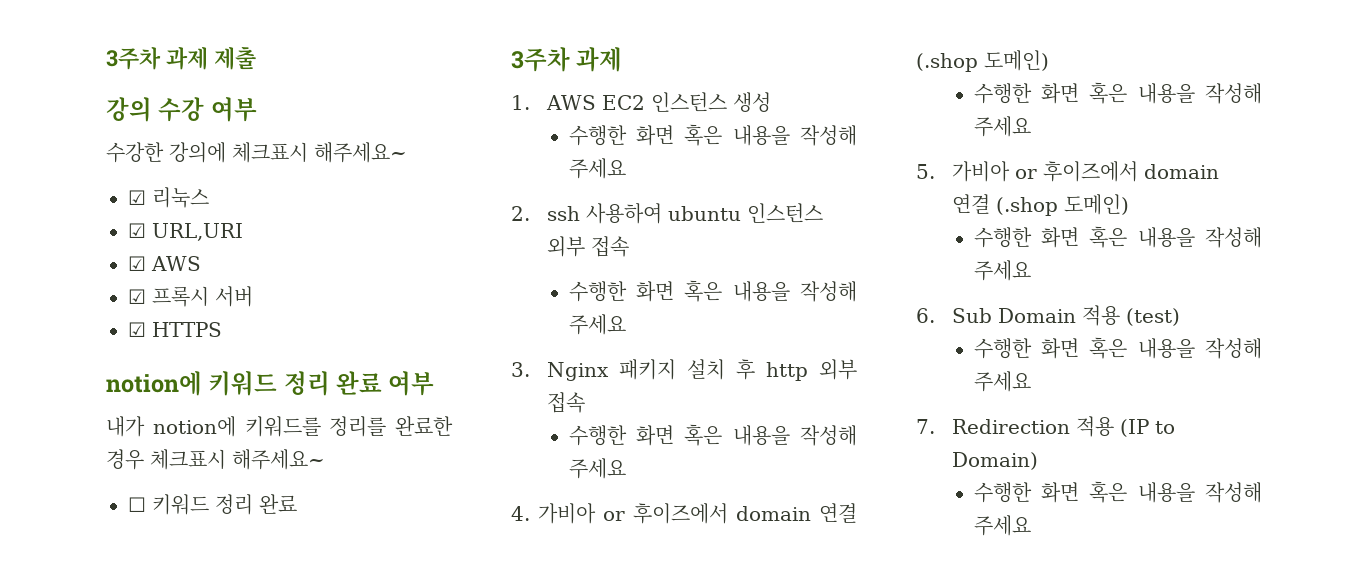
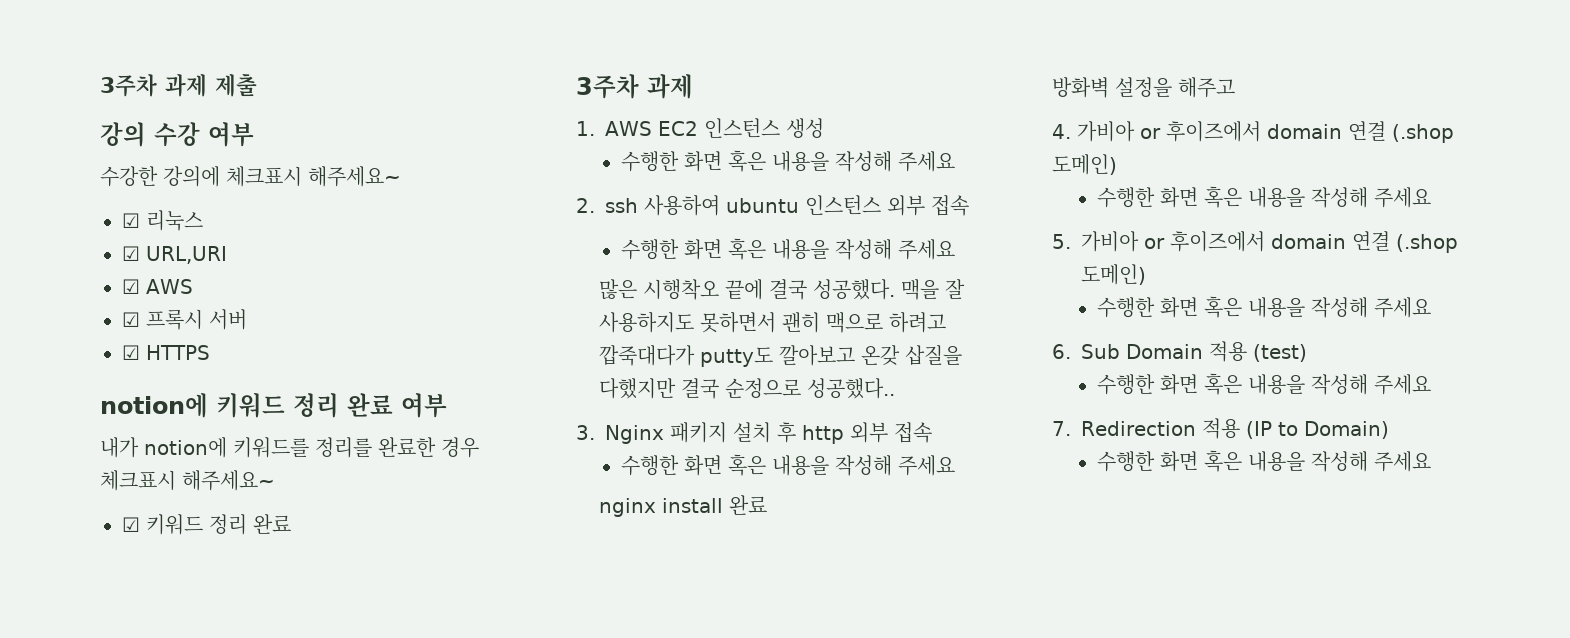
[128,497,146,512] ☐ -> [122,517,140,532] ☑
(626, 324) none -> [599,279,966,300] [599,312,947,333] [599,345,963,367] [599,378,896,399] // 많은 시행착오 끝에 결국 성공했다. 맥을 잘 사용하지도 못하면서 괜히 맥으로 하려고 깝죽대다가 putty도 깔아보고 온갖 삽질을 다했지만 결국 순정으로 성공했다..
(626, 468) none -> [599,495,768,517] [1052,77,1235,98] // nginx install 완료 // 방화벽 설정을 해주고

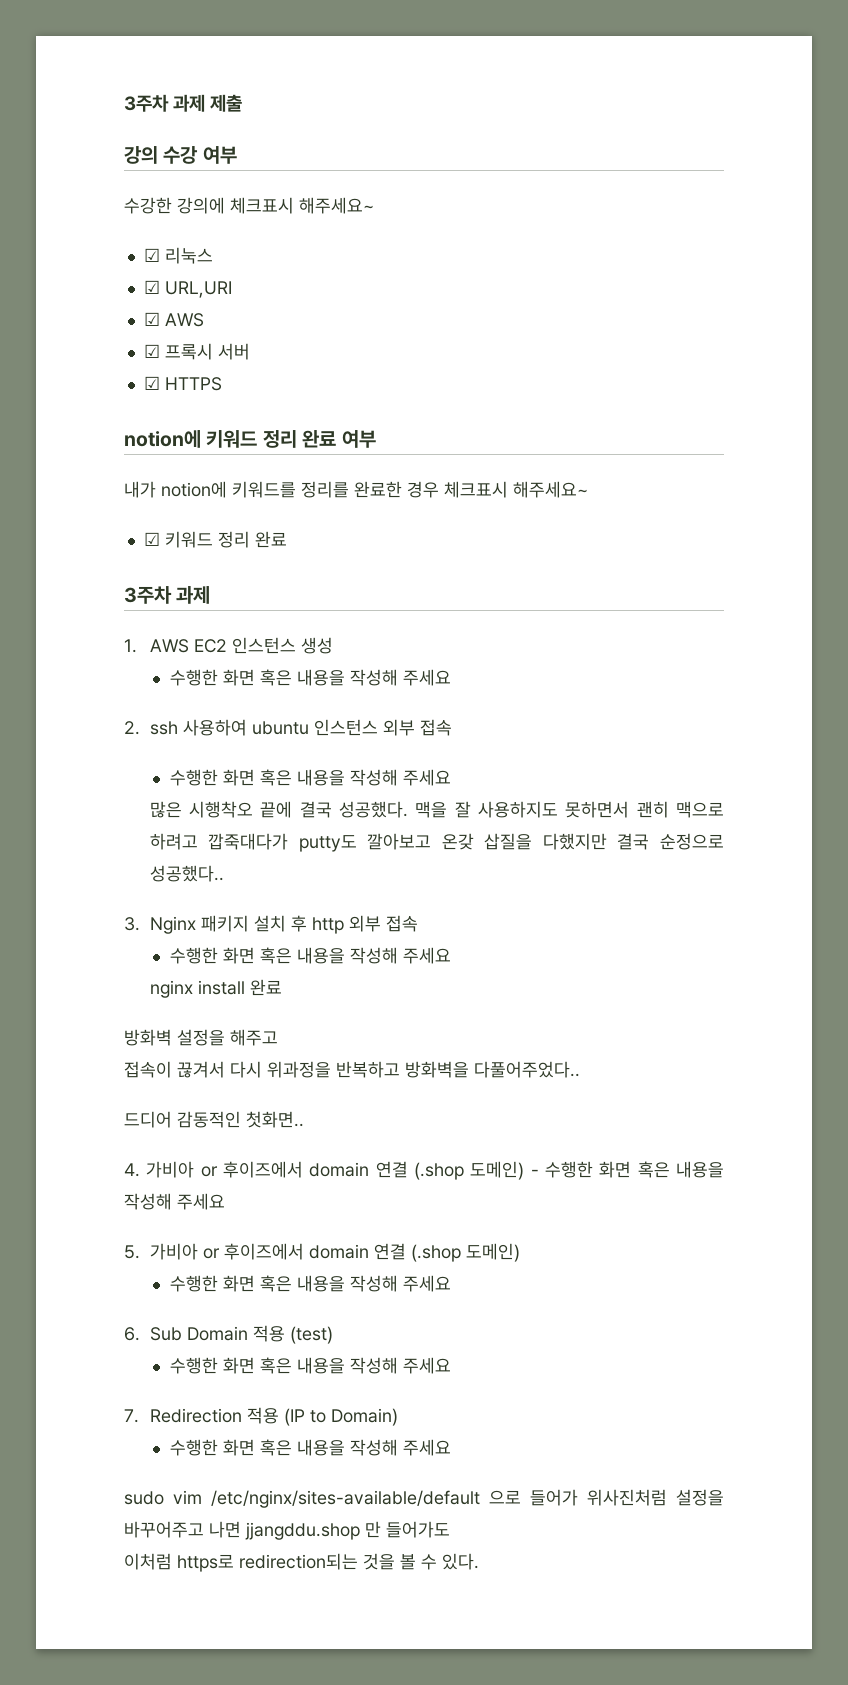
(1235, 87) none -> [124,1061,580,1078] [124,1111,304,1128] // 접속이 끊겨서 다시 위과정을 반복하고 방화벽을 다풀어주었다.. // 드디어 감동적인 첫화면..
(1117, 164) // -> [530,1169,539,1176] -
(1432, 461) none -> [124,1489,724,1508] [124,1521,450,1540] [124,1553,479,1572] // sudo vim /etc/nginx/sites-available/default 으로 들어가 위사진처럼 설정을 바꾸어주고 나면 jjangddu.shop 만 들어가도 // 이처럼 https로 redirection되는 것을 볼 수 있다.

